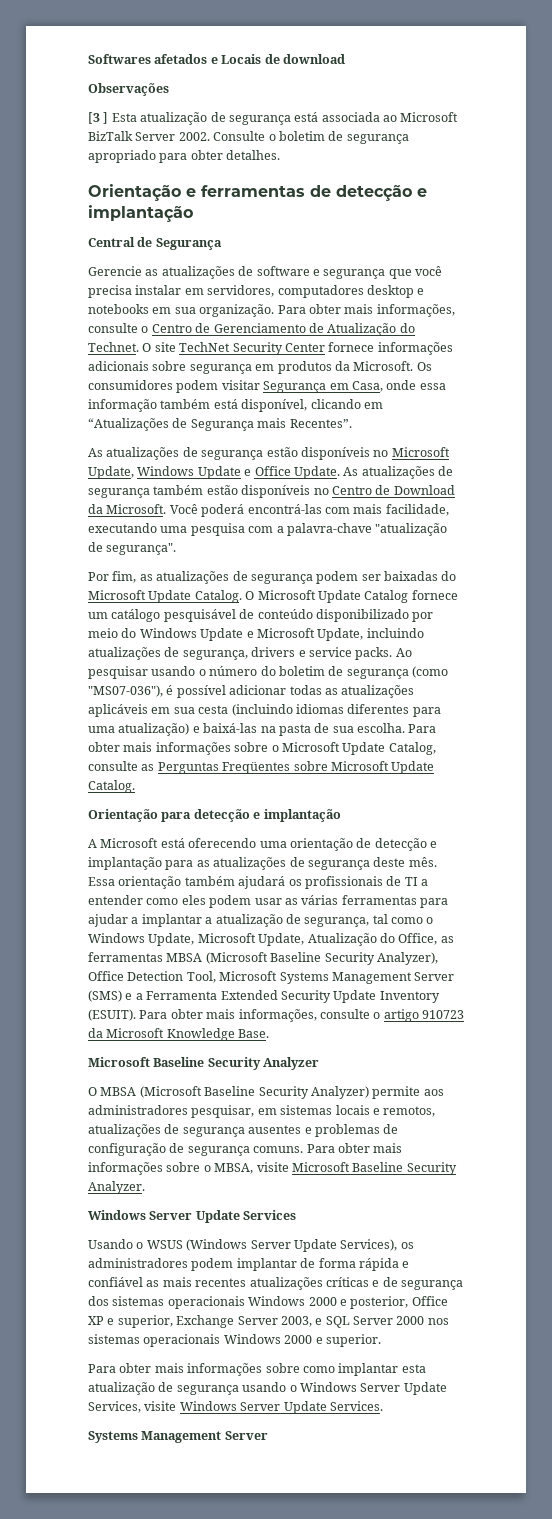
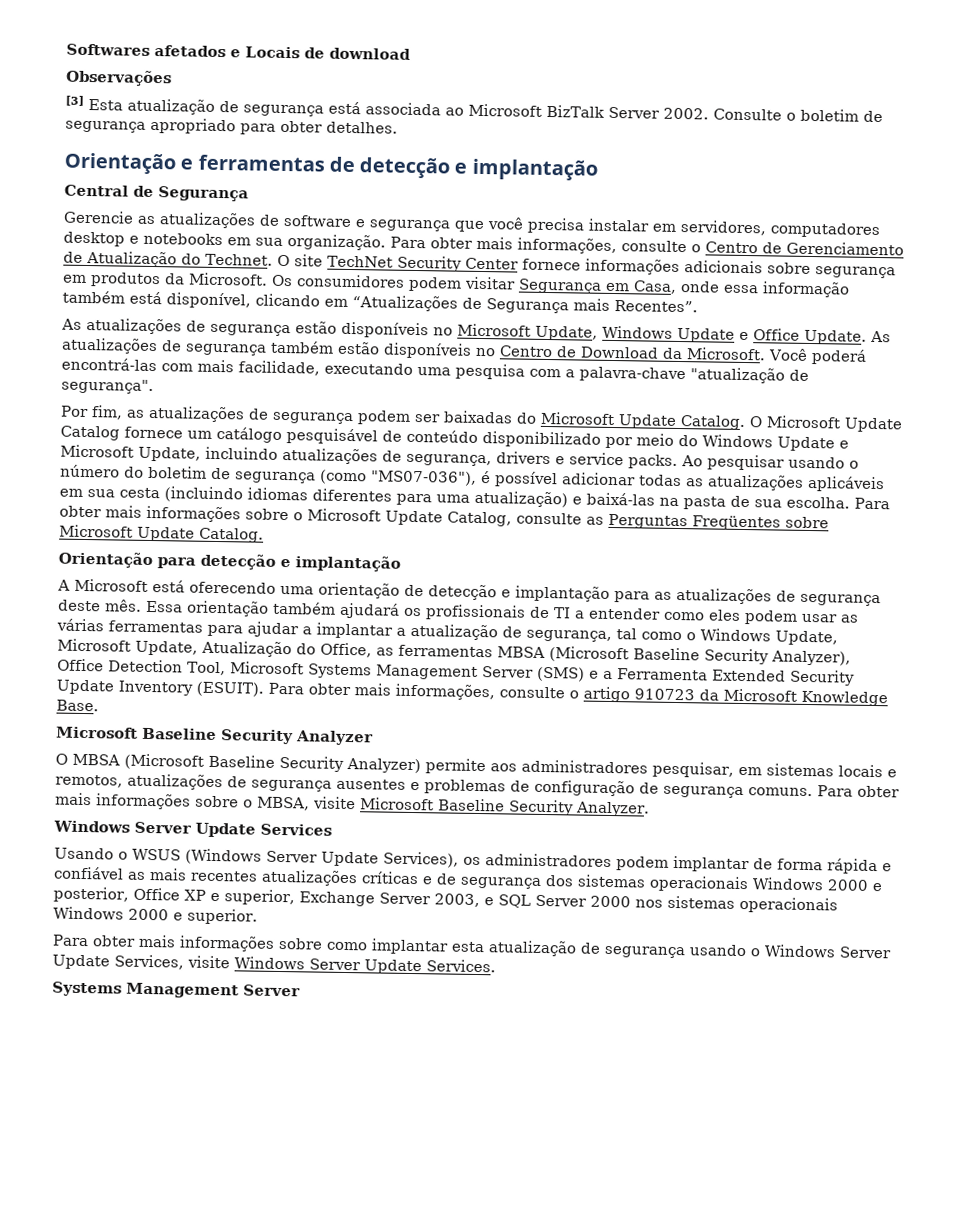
[88,112,109,124] [3 ] -> [65,95,84,106] [3]

